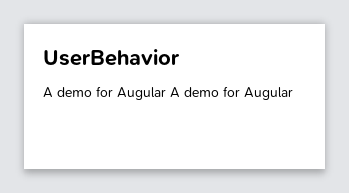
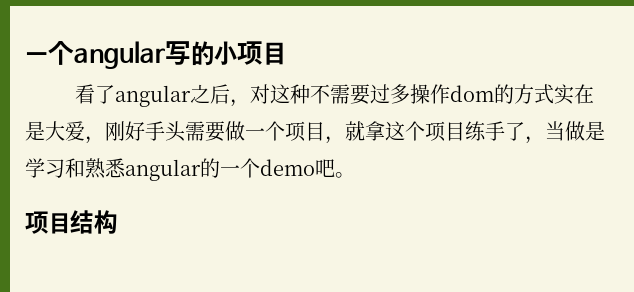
[43,49,180,66] [43,86,293,100] UserBehavior // A demo for Augular A demo for Augular -> [25,41,286,69] [75,84,595,107] [25,121,605,144] [25,158,355,181] [25,210,118,234] 一个angular写的小项目 // 看了angular之后，对这种不需要过多操作dom的方式实在是大爱，刚好手头需要做一个项目，就拿这个项目练手了，当做是学习和熟悉angular的一个demo吧。 // 项目结构

